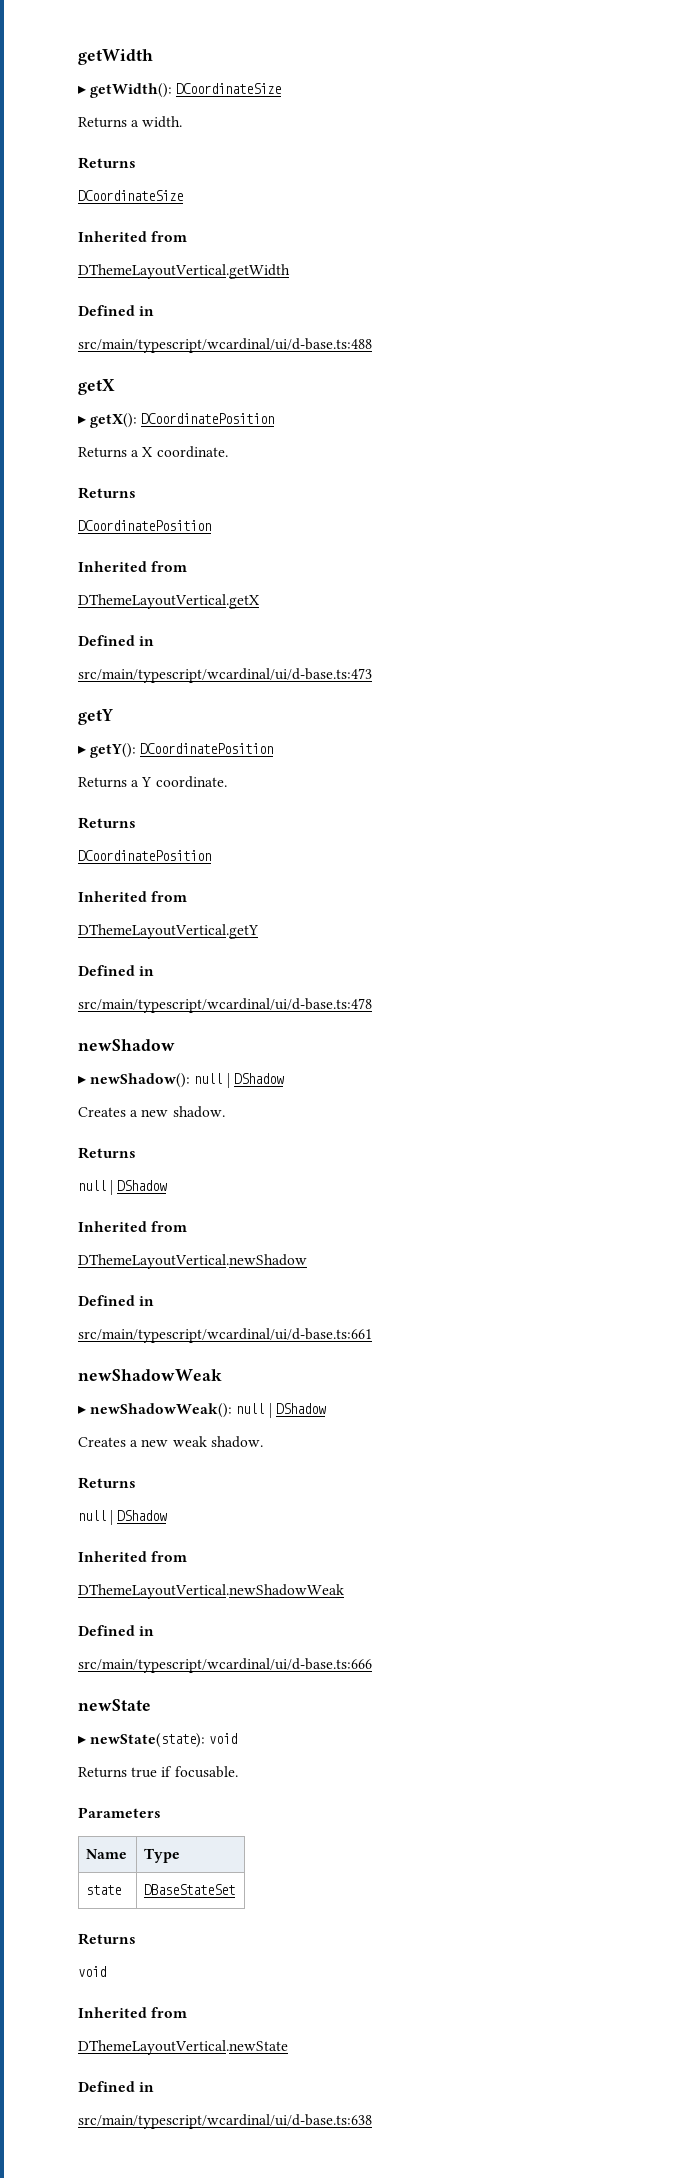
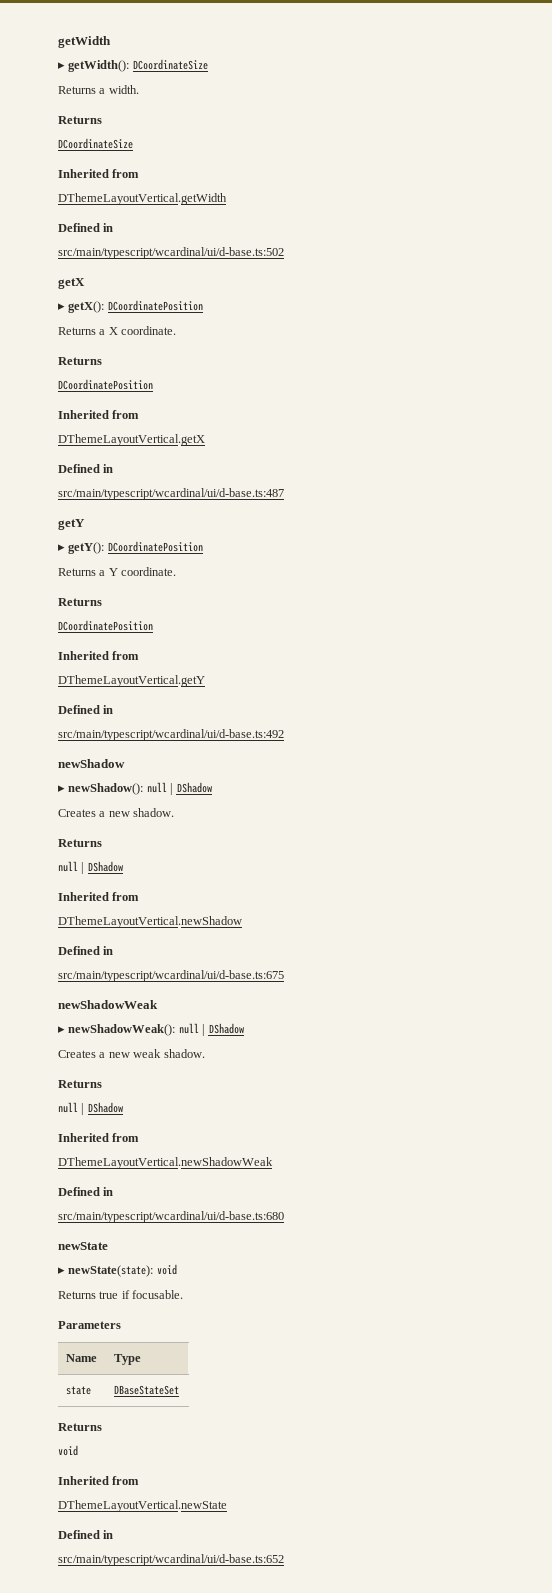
[78,338,372,353] src/main/typescript/wcardinal/ui/d-base.ts:488 -> [58,247,284,259] src/main/typescript/wcardinal/ui/d-base.ts:502
[78,668,372,683] src/main/typescript/wcardinal/ui/d-base.ts:473 -> [58,488,284,500] src/main/typescript/wcardinal/ui/d-base.ts:487
[78,998,372,1013] src/main/typescript/wcardinal/ui/d-base.ts:478 -> [58,729,284,741] src/main/typescript/wcardinal/ui/d-base.ts:492
[78,1328,372,1343] src/main/typescript/wcardinal/ui/d-base.ts:661 -> [58,970,284,982] src/main/typescript/wcardinal/ui/d-base.ts:675
[78,1658,372,1673] src/main/typescript/wcardinal/ui/d-base.ts:666 -> [58,1211,284,1223] src/main/typescript/wcardinal/ui/d-base.ts:680
[78,2114,372,2129] src/main/typescript/wcardinal/ui/d-base.ts:638 -> [58,1554,284,1566] src/main/typescript/wcardinal/ui/d-base.ts:652

